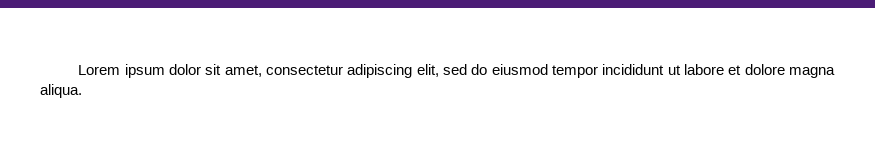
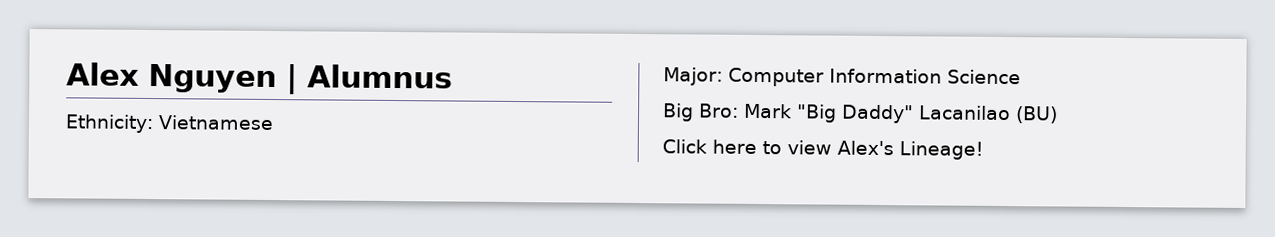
[78,64,835,78] [40,84,82,98] Lorem ipsum dolor sit amet, consectetur adipiscing elit, sed do eiusmod tempor incididunt ut labore et dolore magna aliqua. -> [66,62,453,95] [65,114,274,134] [663,67,1021,87] [662,103,1058,124] [662,139,984,160] Alex Nguyen | Alumnus // Ethnicity: Vietnamese // Major: Computer Information Science // Big Bro: Mark "Big Daddy" Lacanilao (BU) // Click here to view Alex's Lineage!

